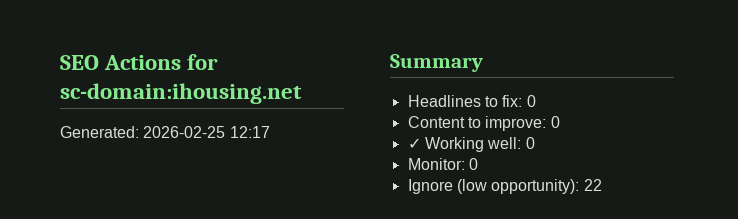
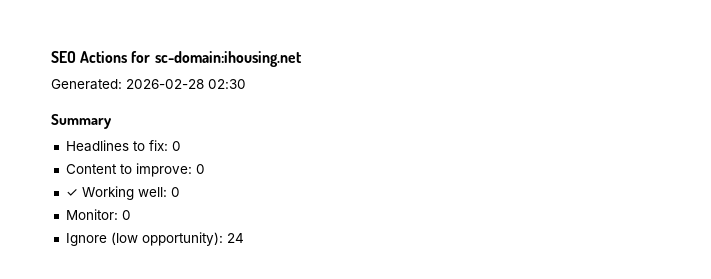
[143,126,270,138] 2026-02-25 12:17 -> [126,79,246,89] 2026-02-28 02:30
[583,179,602,191] 22 -> [226,233,244,243] 24

